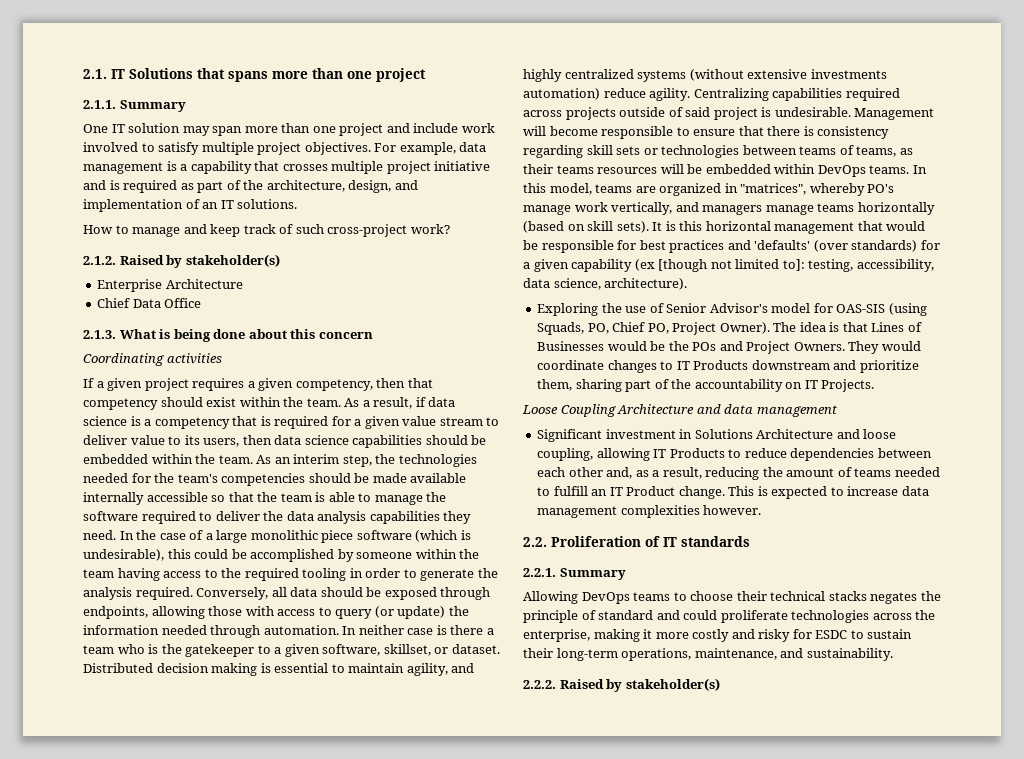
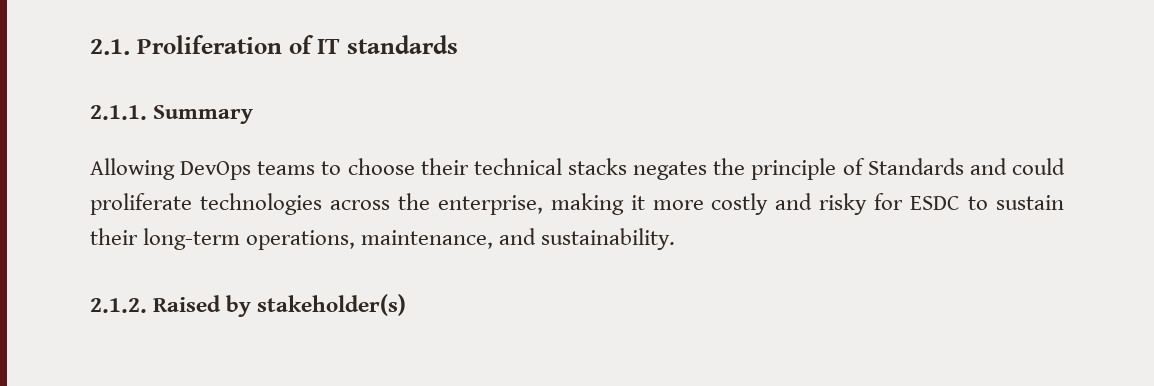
[111,68,426,82] [83,100,186,112] [83,123,495,136] [83,142,487,155] [83,161,491,174] [83,180,418,193] [83,199,298,212] [83,224,450,237] [83,254,280,268] [97,279,243,292] [97,298,202,308] [83,329,373,342] [83,353,222,366] [83,378,433,391] [83,397,456,410] [83,416,500,429] [83,435,487,448] [83,454,477,467] [83,473,467,486] [83,492,447,505] [83,511,472,524] [83,530,471,543] [83,549,480,562] [83,568,498,581] [83,587,491,600] [83,606,469,619] [83,625,494,638] [83,644,500,657] [83,663,475,676] [523,69,887,82] [523,88,900,101] [523,107,935,120] [523,126,890,139] [523,145,913,158] [523,164,927,177] [523,183,895,196] [523,202,935,215] [523,221,926,234] [523,240,940,253] [523,259,934,272] [523,278,688,290] [537,303,927,316] [537,322,922,335] [537,341,921,354] [537,360,919,373] [537,379,875,392] [522,404,837,417] [537,429,897,442] [537,448,932,461] [537,467,940,480] [537,486,929,499] [537,505,762,518] [523,537,547,547] IT Solutions that spans more than one project // 2.1.1. Summary // One IT solution may span more than one project and include work involved to satisfy multiple project objectives. For example, data management is a capability that crosses multiple project initiative and is required as part of the architecture, design, and implementation of an IT solutions. // How to manage and keep track of such cross-project work? // 2.1.2. Raised by stakeholder(s) // Enterprise Architecture // Chief Data Office // 2.1.3. What is being done about this concern // Coordinating activities // If a given project requires a given competency, then that competency should exist within the team. As a result, if data science is a competency that is required for a given value stream to deliver value to its users, then data science capabilities should be embedded within the team. As an interim step, the technologies needed for the team's competencies should be made available internally accessible so that the team is able to manage the software required to deliver the data analysis capabilities they need. In the case of a large monolithic piece software (which is undesirable), this could be accomplished by someone within the team having access to the required tooling in order to generate the analysis required. Conversely, all data should be exposed through endpoints, allowing those with access to query (or update) the information needed through automation. In neither case is there a team who is the gatekeeper to a given software, skillset, or dataset. Distributed decision making is essential to maintain agility, and highly centralized systems (without extensive investments automation) reduce agility. Centralizing capabilities required across projects outside of said project is undesirable. Management will become responsible to ensure that there is consistency regarding skill sets or technologies between teams of teams, as their teams resources will be embedded within DevOps teams. In this model, teams are organized in "matrices", whereby PO's manage work vertically, and managers manage teams horizontally (based on skill sets). It is this horizontal management that would be responsible for best practices and 'defaults' (over standards) for a given capability (ex [though not limited to]: testing, accessibility, data science, architecture). // Exploring the use of Senior Advisor's model for OAS-SIS (using Squads, PO, Chief PO, Project Owner). The idea is that Lines of Businesses would be the POs and Project Owners. They would coordinate changes to IT Products downstream and prioritize them, sharing part of the accountability on IT Projects. // Loose Coupling Architecture and data management // Significant investment in Solutions Architecture and loose coupling, allowing IT Products to reduce dependencies between each other and, as a result, reducing the amount of teams needed to fulfill an IT Product change. This is expected to increase data management complexities however. // 2.2. -> (130, 47) none
[523,568,556,577] 2.2.1. -> [90,105,147,120] 2.1.1.
[598,610,654,620] standard -> [867,158,964,175] Standards
[523,680,556,689] 2.2.2. -> [90,298,147,313] 2.1.2.

